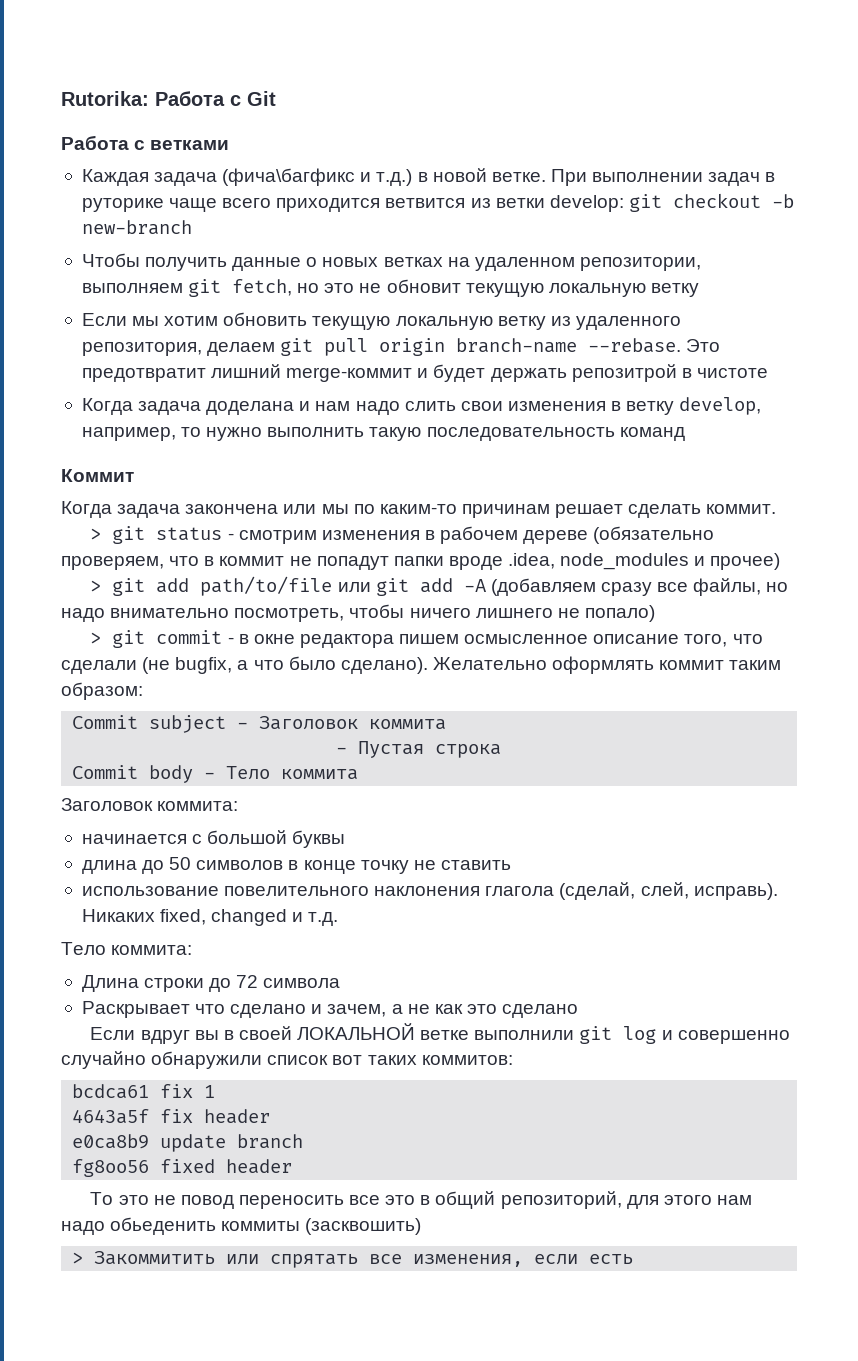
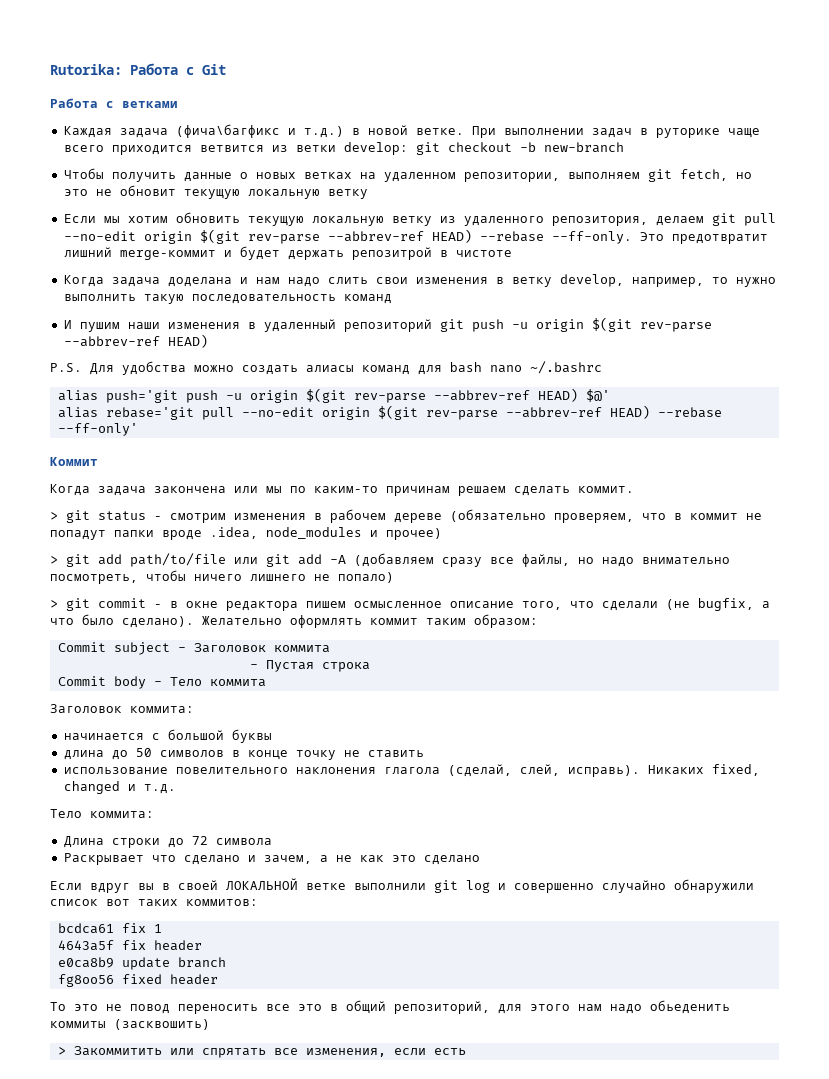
[379,338,682,356] origin branch-name --rebase. -> [63,229,632,244] --no-edit origin $(git rev-parse --abbrev-ref HEAD) --rebase --ff-only.
(685, 434) none -> [63,317,712,332] [63,334,208,348] [50,361,602,375] [57,388,610,403] [57,405,722,420] [57,423,138,436] // И пушим наши изменения в удаленный репозиторий git push -u origin $(git rev-parse --abbrev-ref HEAD) // P.S. Для удобства можно создать алиасы команд для bash nano ~/.bashrc // alias push='git push -u origin $(git rev-parse --abbrev-ref HEAD) $@' // alias rebase='git pull --no-edit origin $(git rev-parse --abbrev-ref HEAD) --rebase --ff-only'
[555,504,624,518] решает -> [458,486,506,496] решаем

